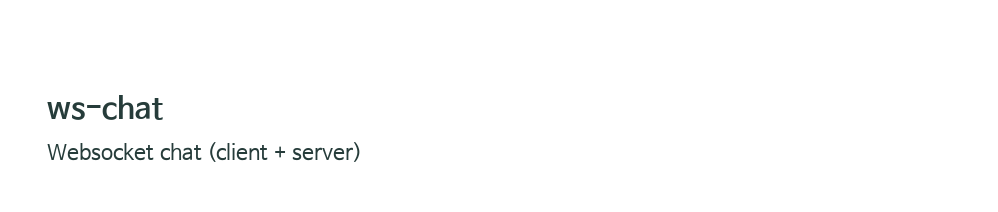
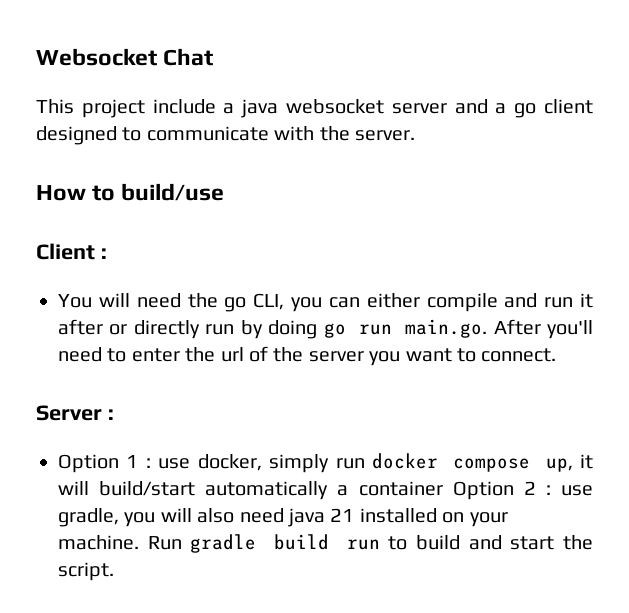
[47,95,163,120] [47,142,362,162] ws-chat // Websocket chat (client + server) -> [36,48,214,66] [36,99,593,118] [36,126,415,145] [36,183,225,201] [36,243,107,260] [58,293,593,312] [58,319,593,339] [58,346,557,366] [36,405,114,421] [58,453,594,473] [58,481,593,500] [58,508,508,527] [58,534,593,553] [58,562,114,581] Websocket Chat // This project include a java websocket server and a go client designed to communicate with the server. // How to build/use // Client : // You will need the go CLI, you can either compile and run it after or directly run by doing go run main.go. After you'll need to enter the url of the server you want to connect. // Server : // Option 1 : use docker, simply run docker compose up, it will build/start automatically a container Option 2 : use gradle, you will also need java 21 installed on your machine. Run gradle build run to build and start the script.

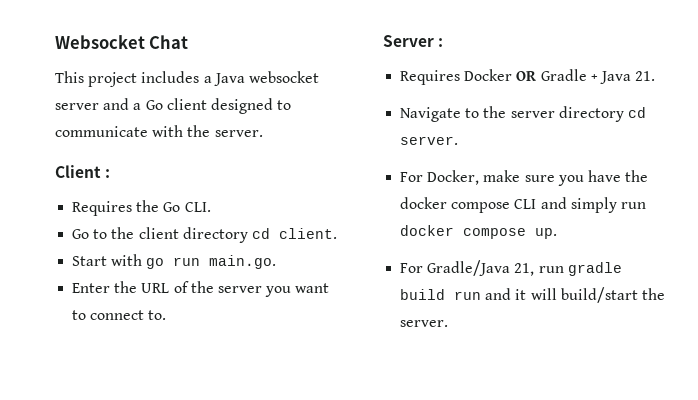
[152,99,279,118] include a java -> [141,71,245,86] includes a Java
[514,103,537,118] go -> [145,100,163,110] Go
[36,183,225,201] // How to build/use -> (263, 133) none
[58,293,593,312] [58,319,593,339] [58,347,244,362] You will need the go CLI, you can either compile and run it after or directly run by doing go run main.go. After you'll need to enter the url -> [72,200,211,216] [72,227,337,243] [72,254,277,269] [72,281,170,293] Requires the Go CLI. // Go to the client directory cd client. // Start with go run main.go. // Enter the URL
[481,348,557,362] connect. -> [90,310,167,320] connect to.
[58,453,594,473] [58,481,593,500] [58,508,508,527] [58,534,593,553] [58,562,114,581] Option 1 : use docker, simply run docker compose up, it will build/start automatically a container Option 2 : use gradle, you will also need java 21 installed on your machine. Run gradle build run to build and start the script. -> [400,69,656,85] [400,106,646,122] [400,136,459,145] [400,170,649,186] [400,197,646,213] [400,225,558,239] [400,260,622,276] [400,287,665,303] [400,320,449,327] Requires Docker OR Gradle + Java 21. // Navigate to the server directory cd server. // For Docker, make sure you have the docker compose CLI and simply run docker compose up. // For Gradle/Java 21, run gradle build run and it will build/start the server.

